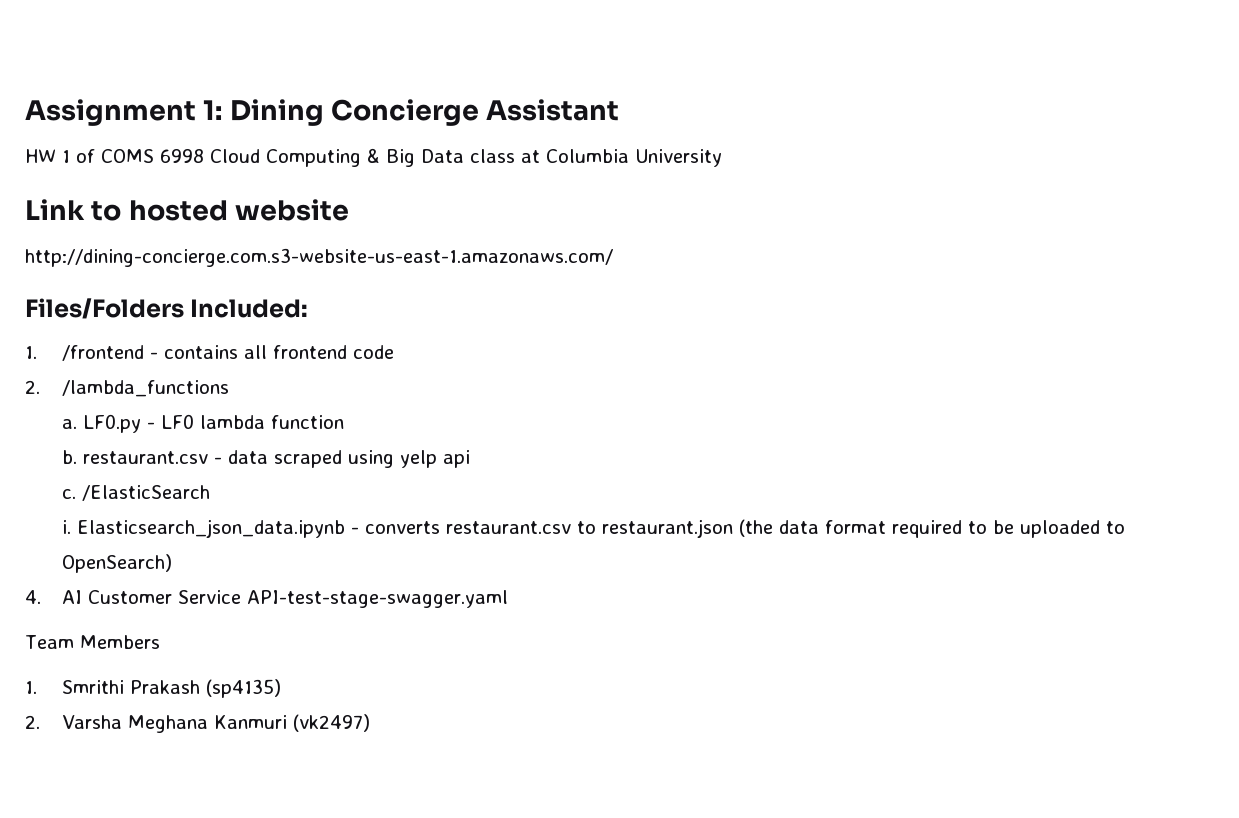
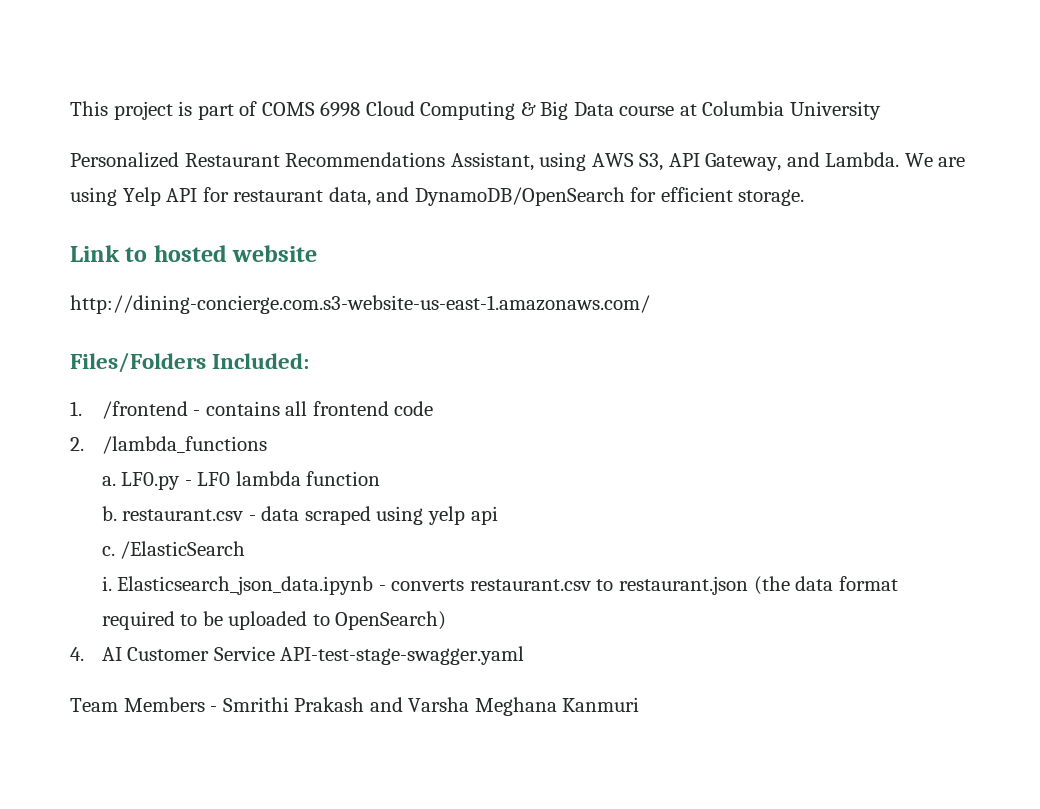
[25,99,620,126] [25,149,70,163] Assignment 1: Dining Concierge Assistant // HW 1 -> [70,101,234,120] This project is part
[470,149,515,163] class -> [619,106,675,116] course
(722, 158) none -> [70,152,966,171] [70,187,805,206] // Personalized Restaurant Recommendations Assistant, using AWS S3, API Gateway, and Lambda. We are using Yelp API for restaurant data, and DynamoDB/OpenSearch for efficient storage.
[25,681,37,694] // 1. -> [210,706,218,712] -
[205,679,281,698] [25,715,40,729] (sp4135) // 2. -> [369,697,403,712] and
[292,714,370,732] (vk2497) -> (640, 704) none

